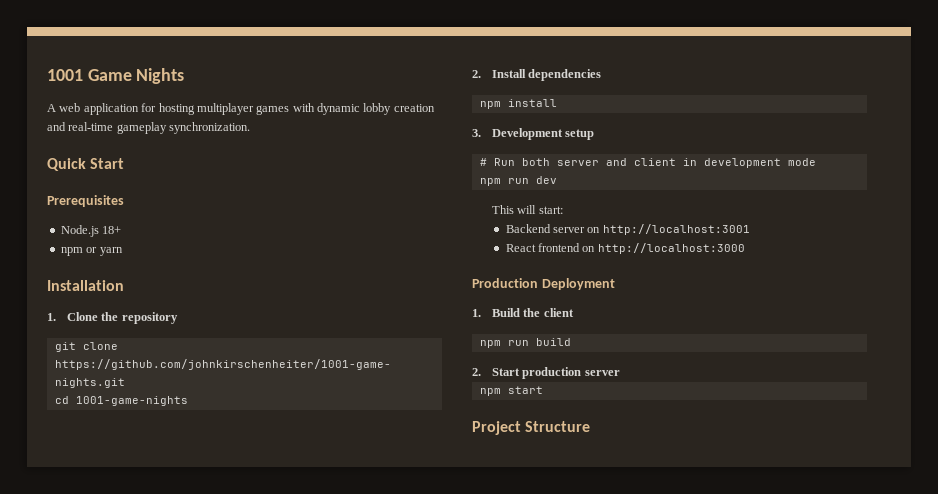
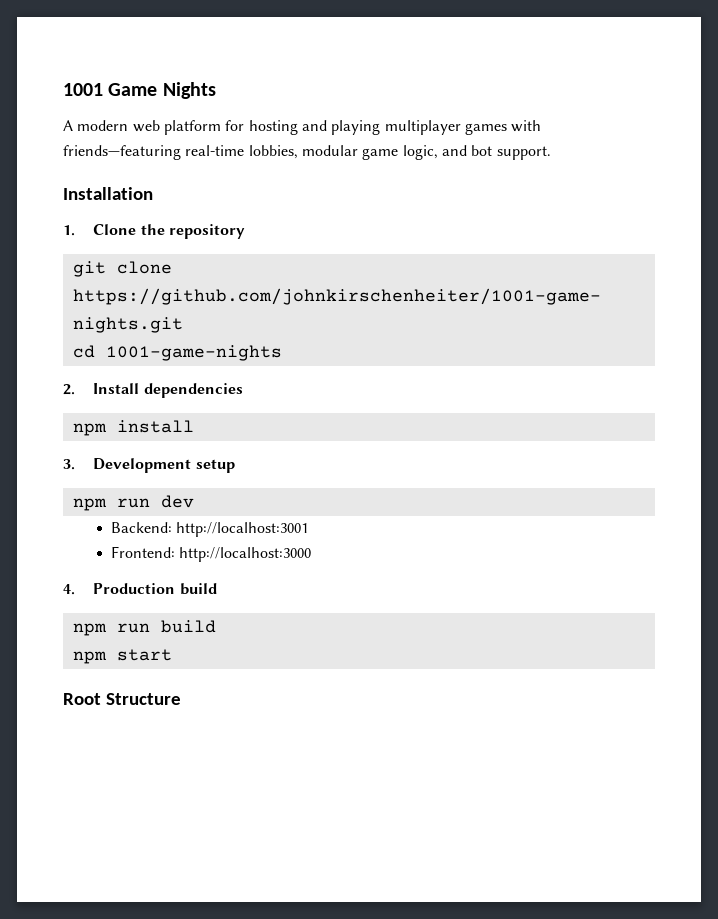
[59,103,435,115] [47,122,251,134] [47,158,125,171] [47,195,124,207] [60,225,122,237] [60,247,123,256] web application for hosting multiplayer games with dynamic lobby creation and real-time gameplay synchronization. // Quick Start // Prerequisites // Node.js 18+ // npm or yarn -> [77,120,542,135] [63,145,551,160] modern web platform for hosting and playing multiplayer games with friends—featuring real-time lobbies, modular game logic, and bot support.
[479,158,816,168] [479,176,557,186] [491,205,563,214] [505,224,750,235] [505,243,745,254] [472,278,615,290] [472,308,574,317] # Run both server and client in development mode // npm run dev // This will start: // Backend server on http://localhost:3001 // React frontend on http://localhost:3000 // Production Deployment // 1. Build the client -> [72,495,194,511] [110,522,309,537] [110,546,312,562] [63,583,217,595] npm run dev // Backend: http://localhost:3001 // Frontend: http://localhost:3000 // 4. Production build
[472,367,620,379] // 2. Start production server -> (216, 626) none
[472,421,521,435] Project -> [63,693,101,705] Root

